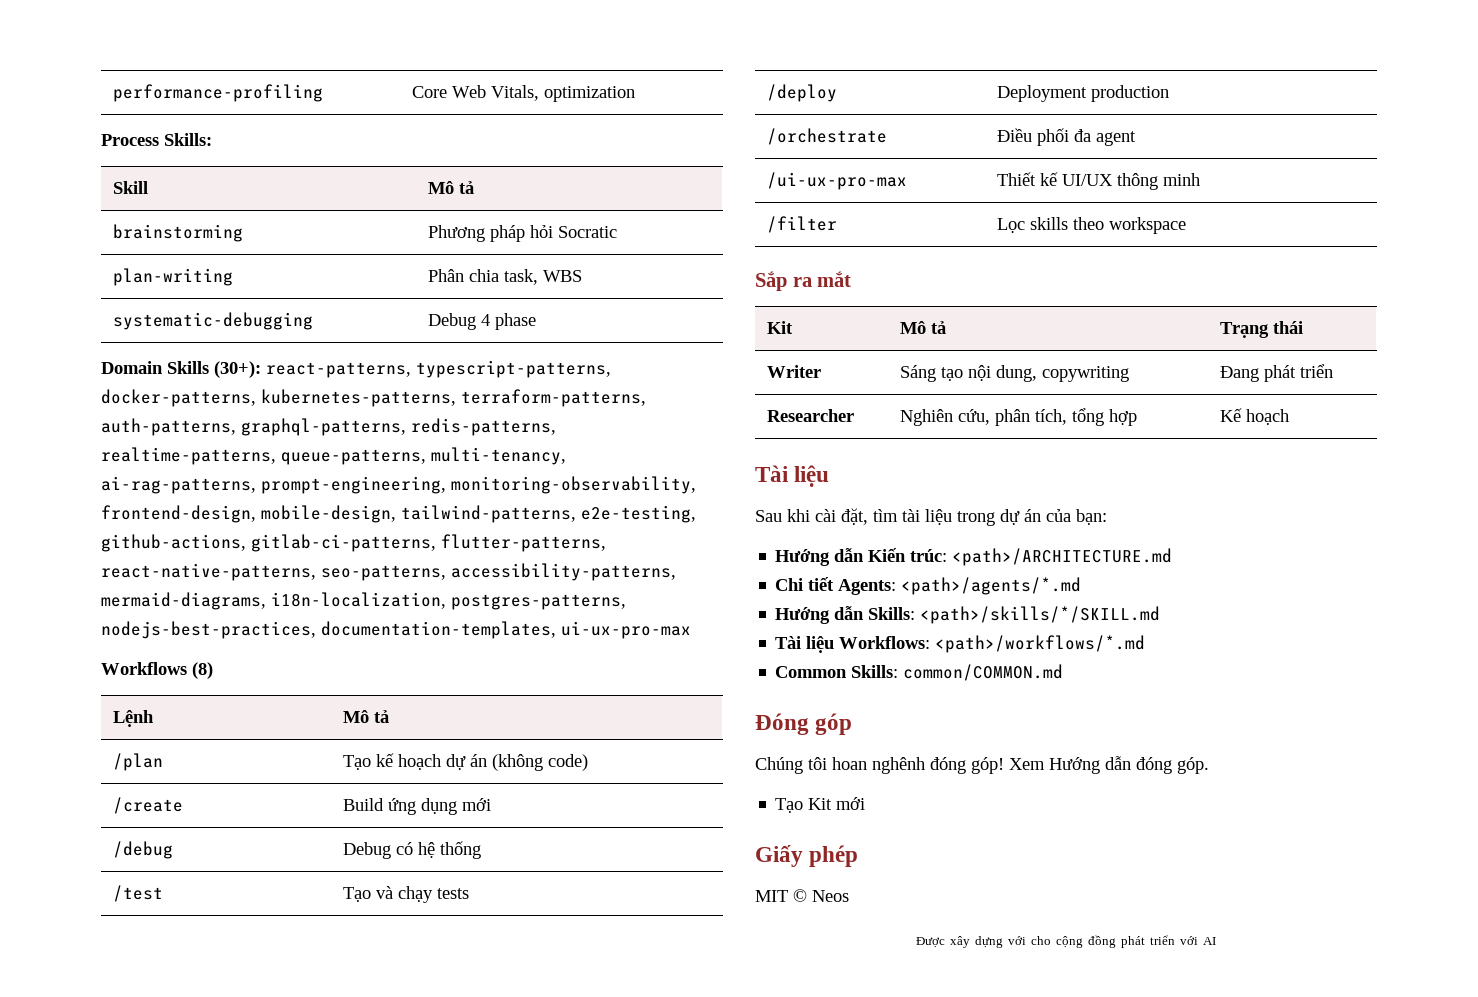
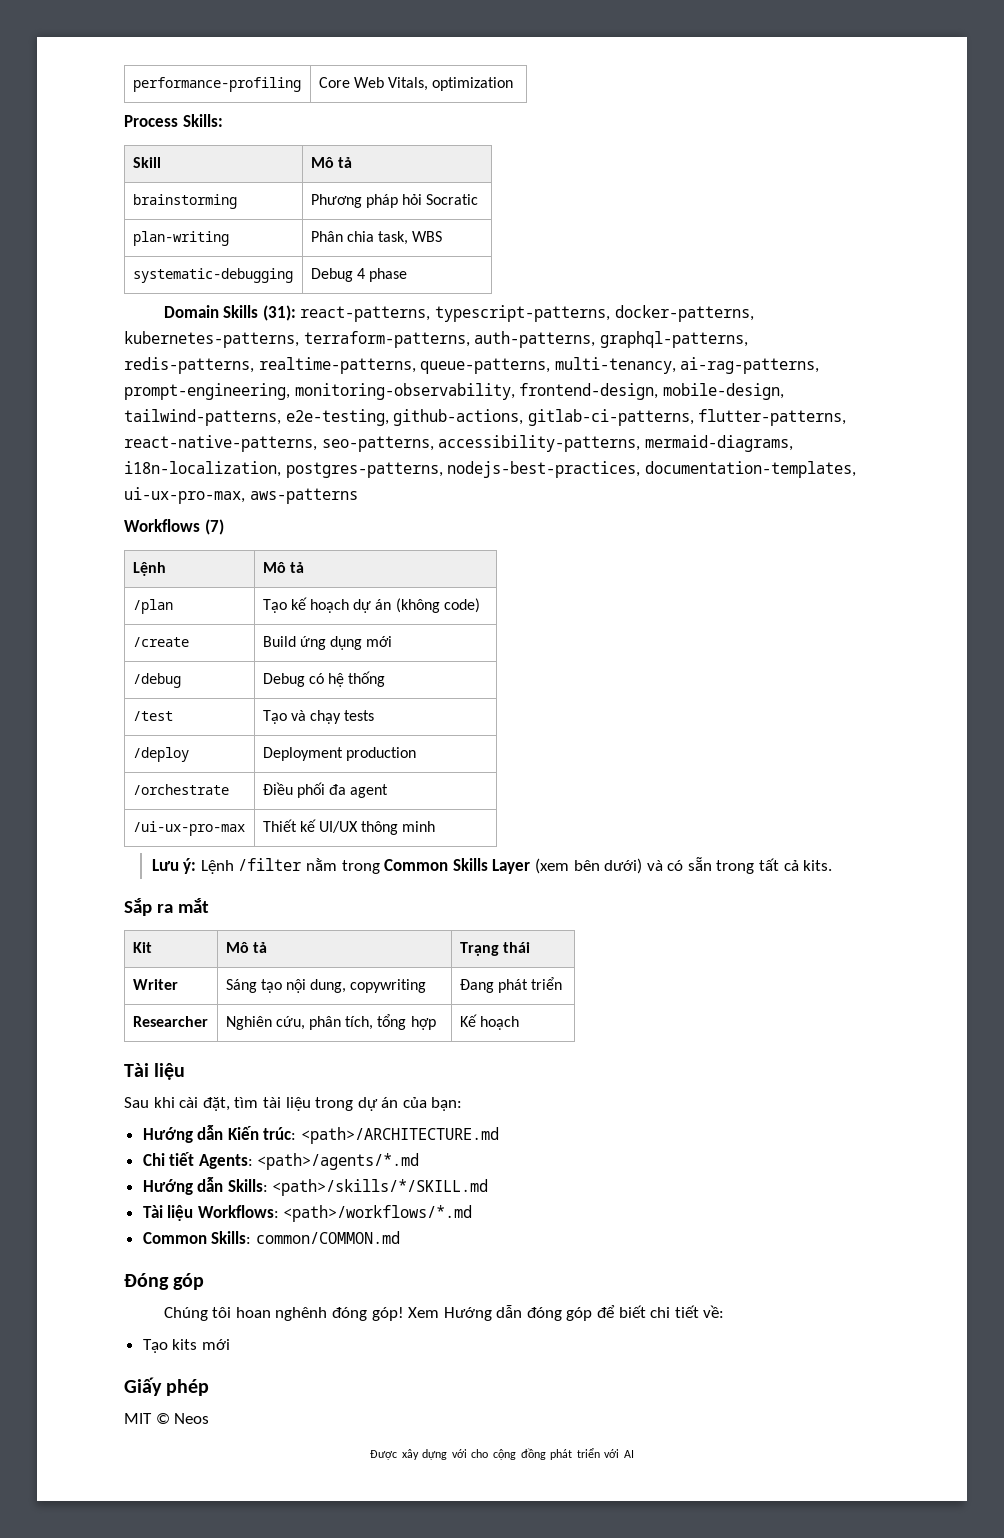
[214,361,261,378] (30+): -> [262,305,296,321] (31):
[561,621,691,639] ui-ux-pro-max -> [124,487,358,504] ui-ux-pro-max, aws-patterns
[192,662,213,679] (8) -> [204,519,224,535] (7)
[766,216,837,233] [996,217,1186,234] // /filter | Lọc skills theo workspace -> [151,857,833,874] // Lưu ý: Lệnh /filter nằm trong Common Skills Layer (xem bên dưới) và có sẵn trong tất cả kits.
[1177,757,1209,774] [775,798,833,813] góp. // Tạo Kit -> [566,1305,725,1321] [142,1339,198,1353] góp để biết chi tiết về: // Tạo kits

